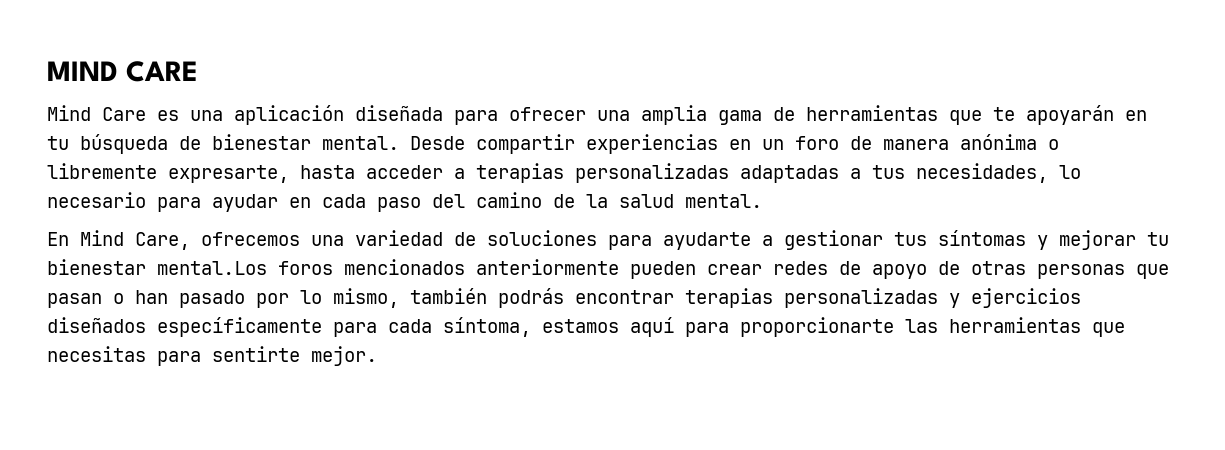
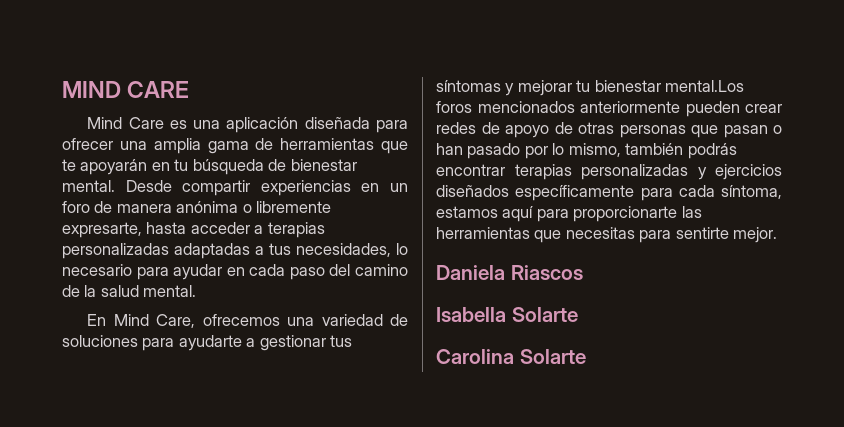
(377, 356) none -> [436,265,583,280] [436,307,578,322] [436,349,586,364] // Daniela Riascos // Isabella Solarte // Carolina Solarte

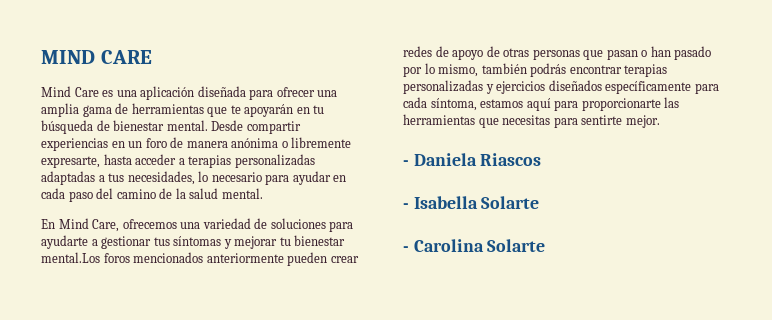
(778, 235) none -> [403,160,409,166] -
(583, 272) none -> [403,203,409,209] -
(578, 314) none -> [403,246,409,252] -

